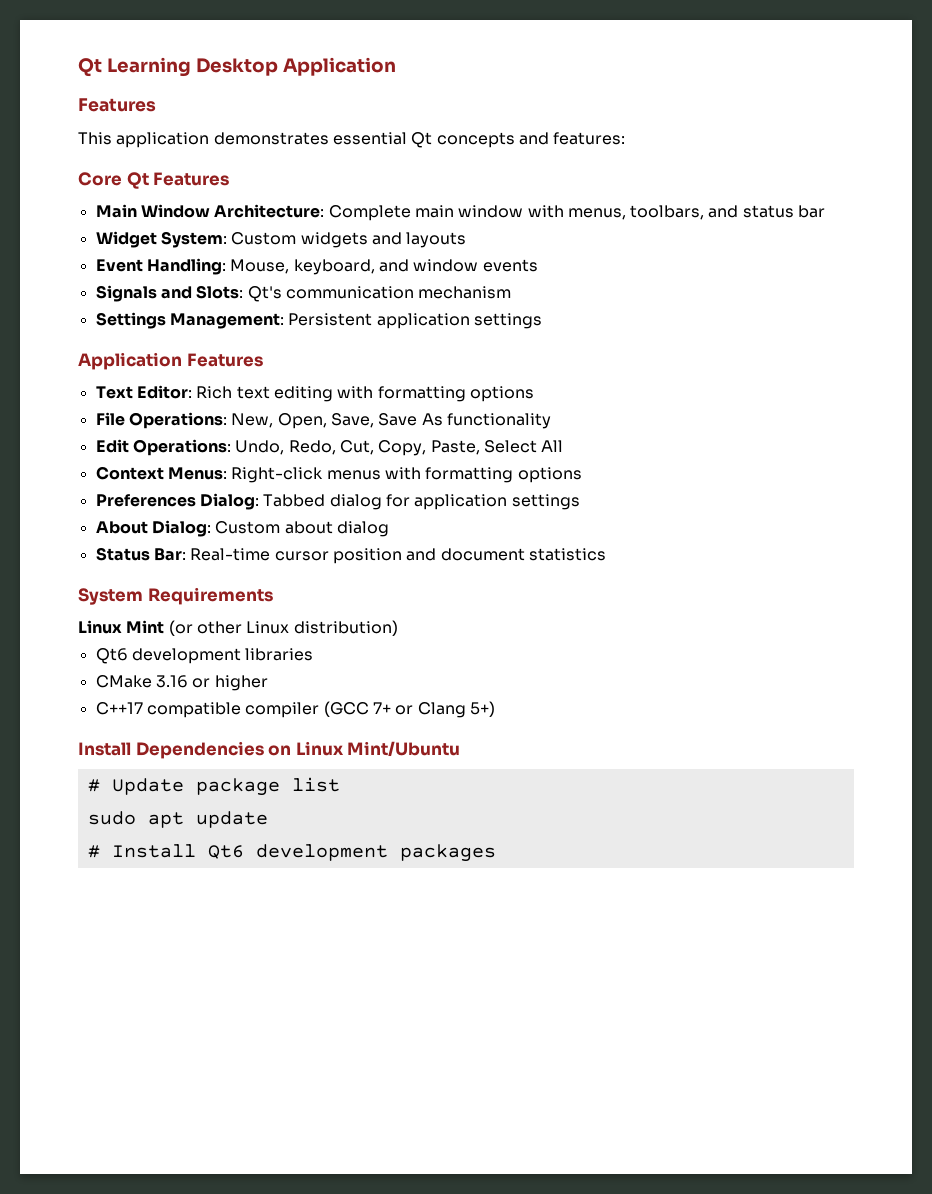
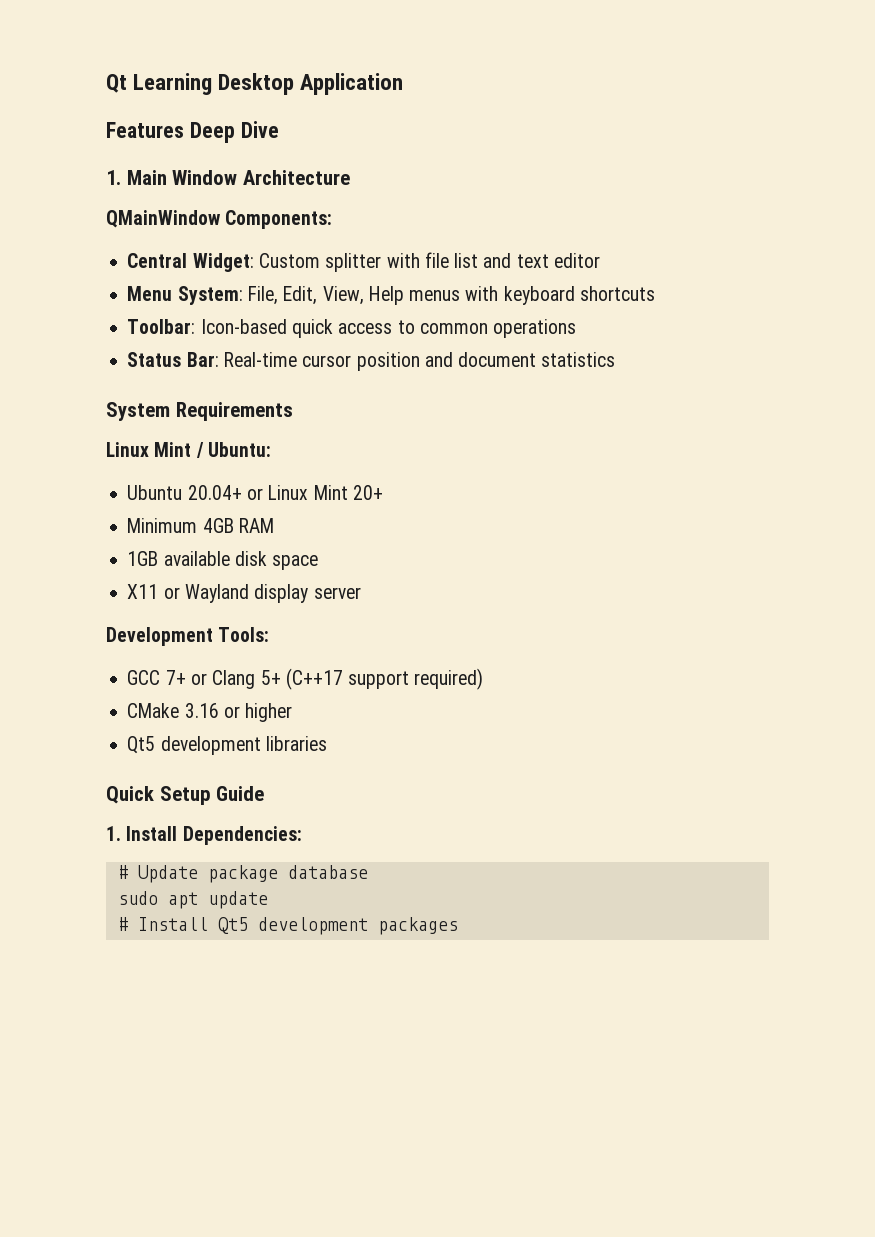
[78,132,626,148] [78,172,230,189] [95,204,826,221] [95,231,467,248] [95,258,538,275] [95,285,512,302] [95,312,542,329] [78,352,263,370] [95,385,534,402] [95,412,551,429] [95,439,564,456] [95,466,582,483] [95,493,580,510] [95,520,389,537] // This application demonstrates essential Qt concepts and features: // Core Qt Features // Main Window Architecture: Complete main window with menus, toolbars, and status bar // Widget System: Custom widgets and layouts // Event Handling: Mouse, keyboard, and window events // Signals and Slots: Qt's communication mechanism // Settings Management: Persistent application settings // Application Features // Text Editor: Rich text editing with formatting options // File Operations: New, Open, Save, Save As functionality // Edit Operations: Undo, Redo, Cut, Copy, Paste, Select All // Context Menus: Right-click menus with formatting options // Preferences Dialog: Tabbed dialog for application settings // About Dialog: Custom about dialog -> [189,121,279,143] [106,170,350,185] [106,210,333,229] [127,252,600,272] [127,286,655,305] [127,319,577,338] Deep Dive // 1. Main Window Architecture // QMainWindow Components: // Central Widget: Custom splitter with file list and text editor // Menu System: File, Edit, View, Help menus with keyboard shortcuts // Toolbar: Icon-based quick access to common operations
[168,620,398,636] [95,648,314,664] [95,675,268,691] [95,701,495,718] [78,741,461,759] (or other Linux distribution) // Qt6 development libraries // CMake 3.16 or higher // C++17 compatible compiler (GCC 7+ or Clang 5+) // Install Dependencies on Linux Mint/Ubuntu -> [195,442,271,458] [127,485,383,500] [127,518,274,533] [127,551,319,570] [127,584,361,603] [106,627,270,646] [127,668,484,690] [127,703,293,722] [127,736,327,755] [106,786,265,805] [106,826,302,845] / Ubuntu: // Ubuntu 20.04+ or Linux Mint 20+ // Minimum 4GB RAM // 1GB available disk space // X11 or Wayland display server // Development Tools: // GCC 7+ or Clang 5+ (C++17 support required) // CMake 3.16 or higher // Qt5 development libraries // Quick Setup Guide // 1. Install Dependencies:
[291,777,340,792] list -> [287,865,368,879] database
[207,845,244,859] Qt6 -> [217,917,248,934] Qt5

